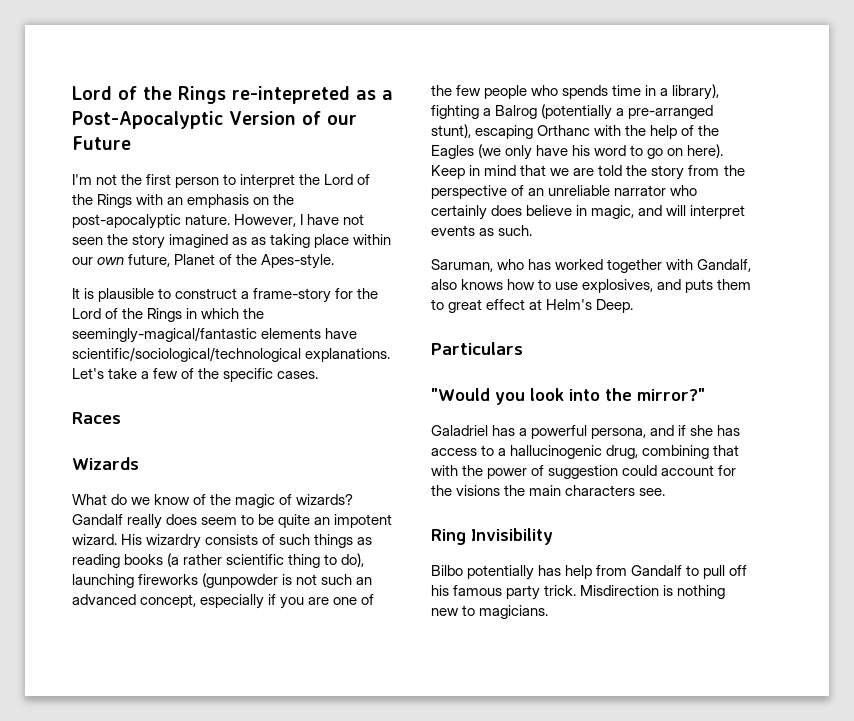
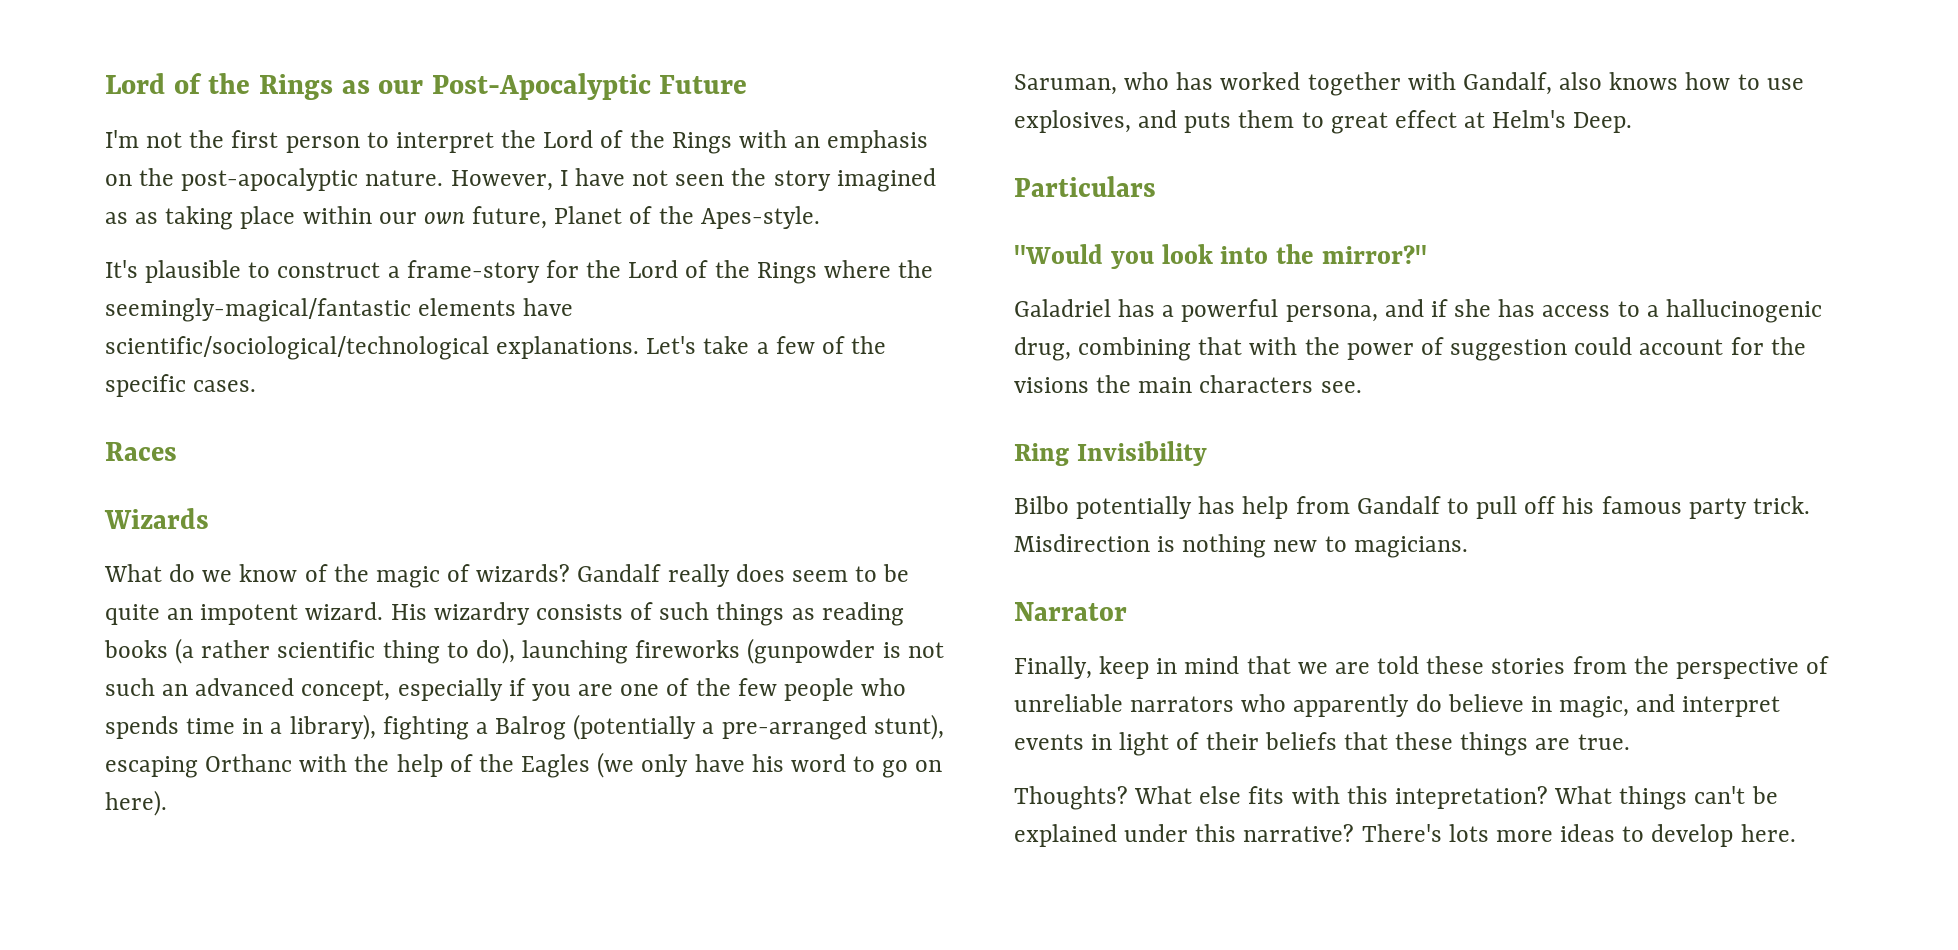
[72,86,393,104] [72,111,357,129] Lord of the Rings re-intepreted as a Post-Apocalyptic Version of our -> [105,73,651,100] Lord of the Rings as our Post-Apocalyptic
[72,288,95,299] It is -> [105,260,138,278] It's
[186,308,240,319] in which -> [823,260,891,278] where
[431,165,745,180] [431,185,698,199] [431,205,746,220] [431,225,533,236] Keep in mind that we are told the story from the perspective of an unreliable narrator who certainly does believe in magic, and will interpret events as such. -> (167, 803) none
(549, 612) none -> [1014,602,1127,621] [1014,656,1830,679] [1014,694,1781,718] [1014,732,1630,756] [1014,786,1778,810] [1014,824,1796,847] // Narrator // Finally, keep in mind that we are told these stories from the perspective of unreliable narrators who apparently do believe in magic, and interpret events in light of their beliefs that these things are true. // Thoughts? What else fits with this intepretation? What things can't be explained under this narrative? There's lots more ideas to develop here.

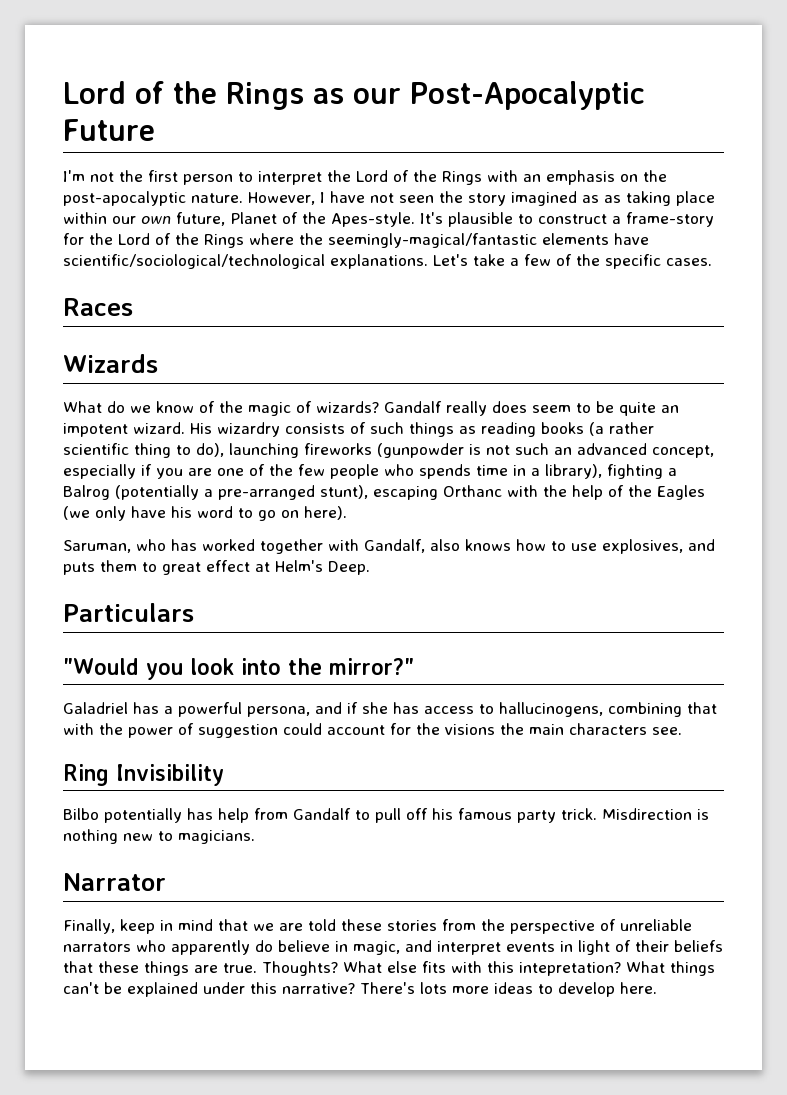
(820, 217) // -> (415, 219) none
[1646,299,1822,323] [1014,337,1071,361] a hallucinogenic drug, -> [499,702,603,717] hallucinogens,
(1630, 742) // -> (257, 968) none

